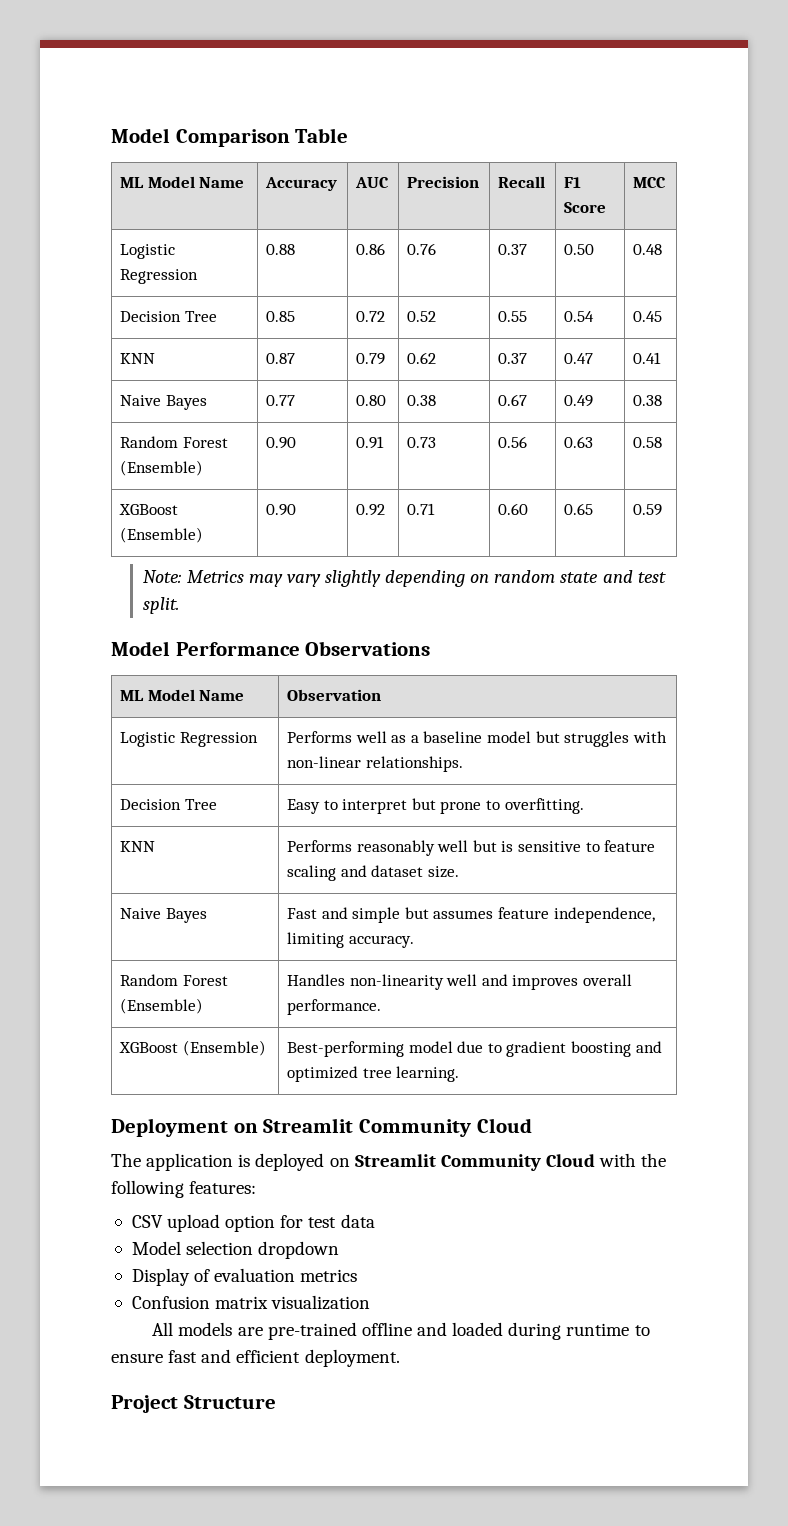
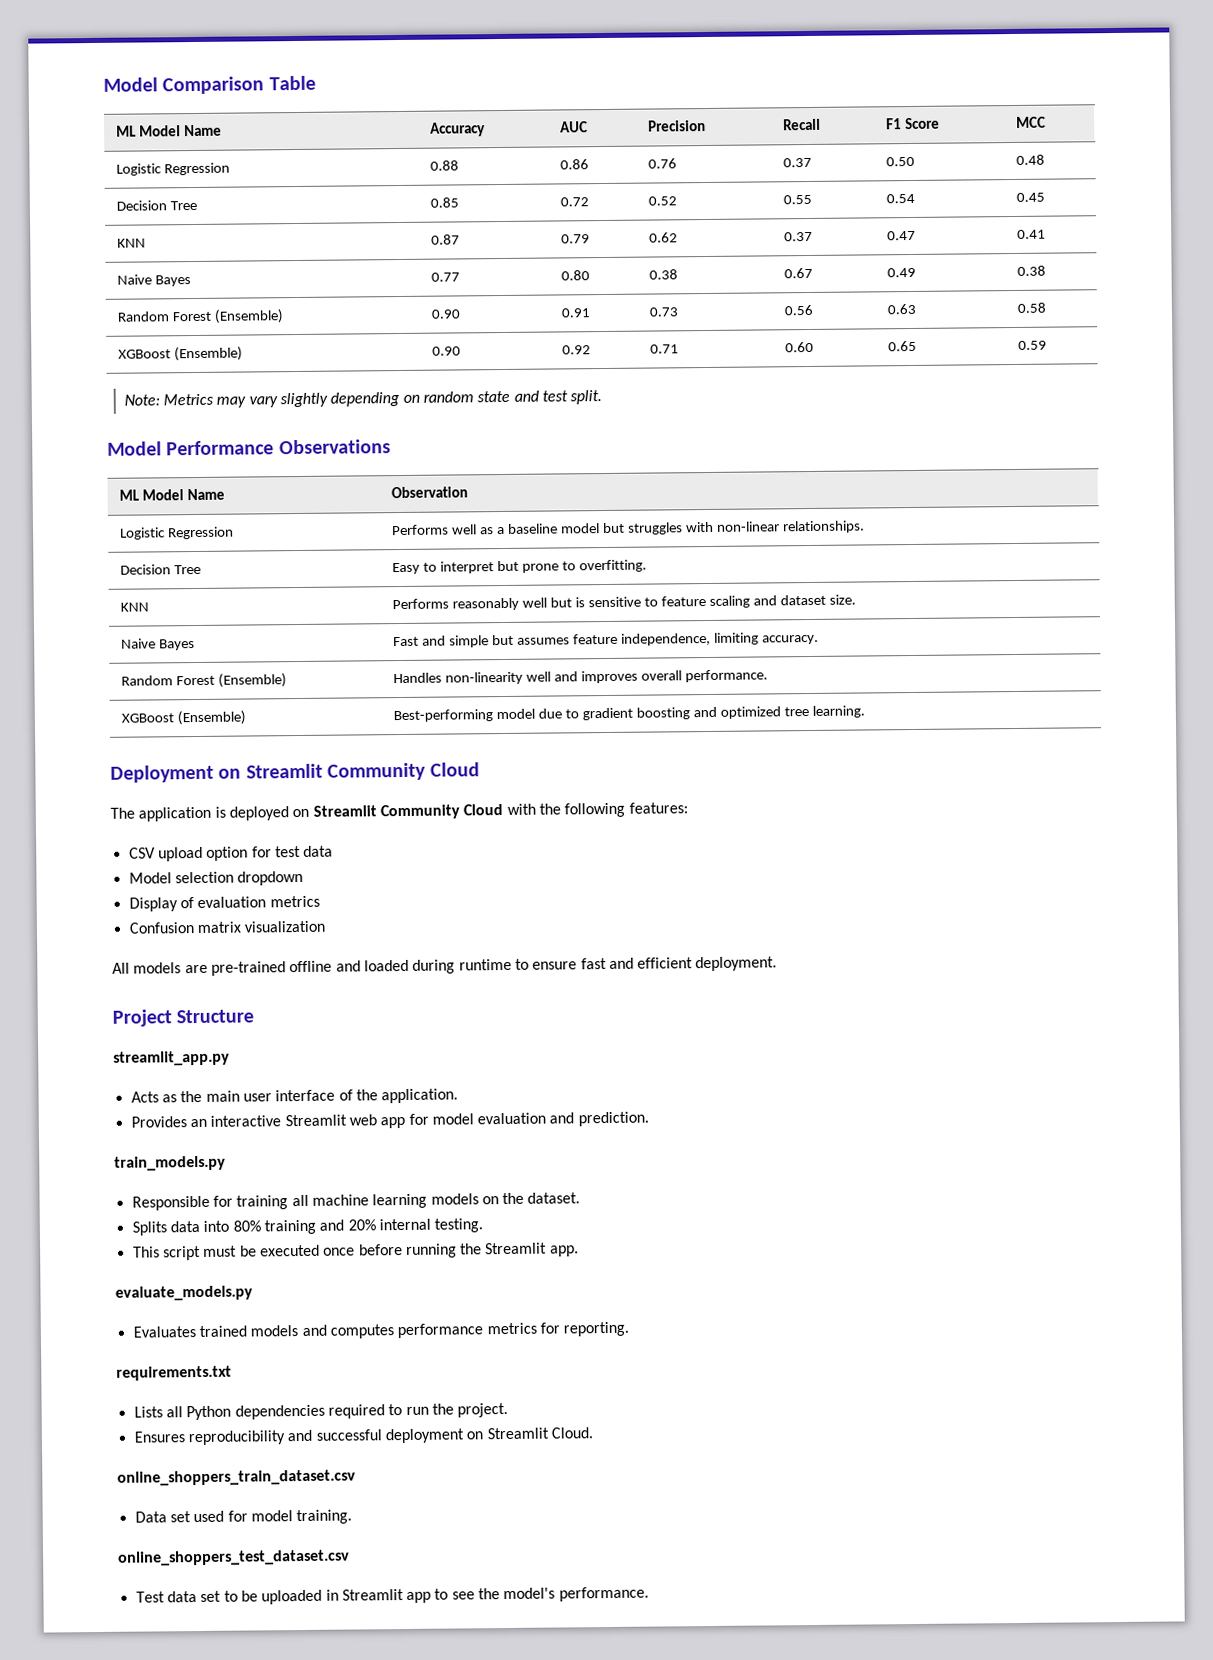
(276, 1402) none -> [113,1050,230,1066] [130,1088,459,1104] [130,1111,649,1129] [114,1155,226,1171] [131,1192,581,1211] [131,1218,484,1236] [132,1242,579,1261] [115,1285,253,1301] [132,1321,630,1339] [116,1365,232,1381] [133,1402,509,1421] [133,1427,593,1446] [117,1469,356,1486] [134,1509,353,1525] [118,1549,350,1566] [135,1586,649,1605] // streamlit_app.py // Acts as the main user interface of the application. // Provides an interactive Streamlit web app for model evaluation and prediction. // train_models.py // Responsible for training all machine learning models on the dataset. // Splits data into 80% training and 20% internal testing. // This script must be executed once before running the Streamlit app. // evaluate_models.py // Evaluates trained models and computes performance metrics for reporting. // requirements.txt // Lists all Python dependencies required to run the project. // Ensures reproducibility and successful deployment on Streamlit Cloud. // online_shoppers_train_dataset.csv // Data set used for model training. // online_shoppers_test_dataset.csv // Test data set to be uploaded in Streamlit app to see the model's performance.

